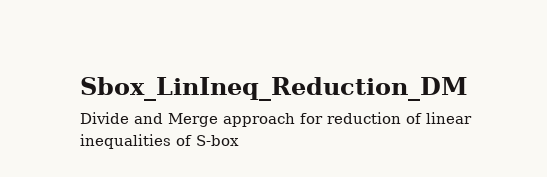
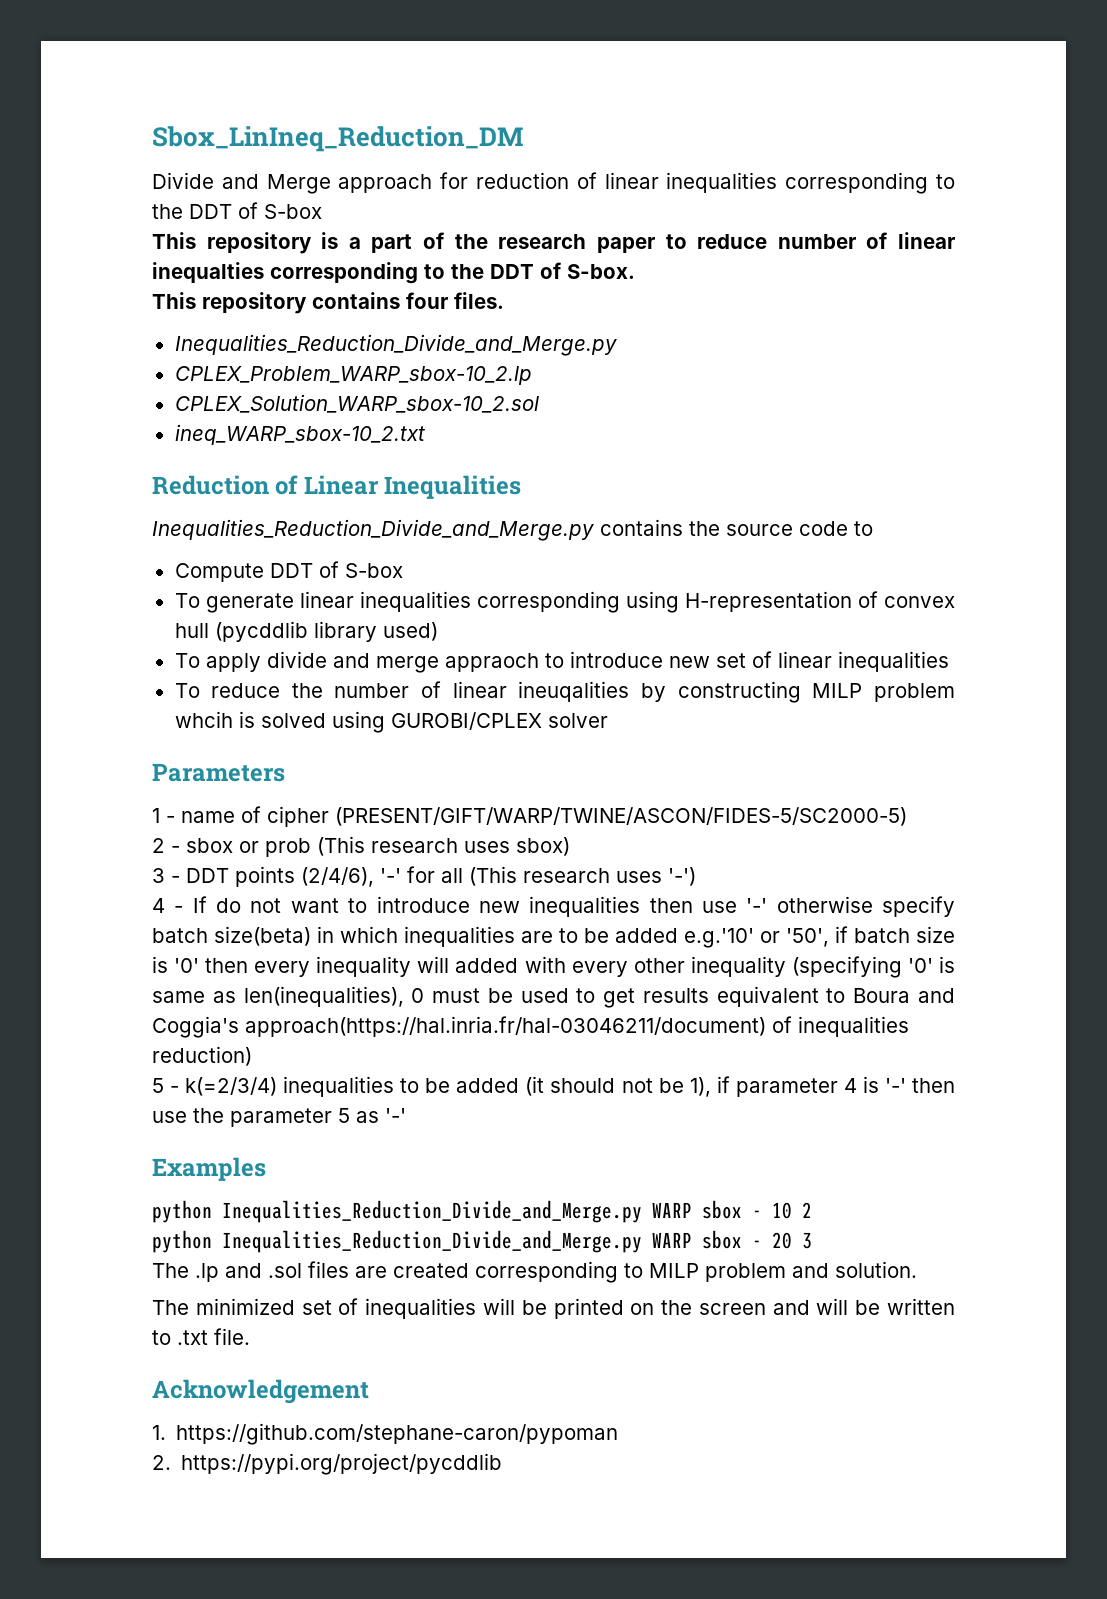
[176,135,239,146] of S-box -> [785,172,955,194] [152,202,322,219] [152,232,956,254] [152,262,635,284] [152,292,504,314] [174,334,617,356] [174,366,532,385] [174,394,539,413] [174,424,425,445] [152,475,522,499] [152,519,873,541] [174,561,403,582] [174,591,955,613] [174,621,438,642] [174,651,949,673] [174,681,955,703] [174,711,608,733] [152,763,285,782] [152,806,907,827] [152,836,570,857] [152,866,696,887] [152,896,955,917] [152,926,955,948] [152,956,956,978] [152,986,955,1008] [152,1016,909,1038] [152,1046,252,1066] [152,1076,955,1097] [152,1108,406,1127] [152,1157,266,1181] [152,1200,812,1223] [152,1230,812,1253] [152,1261,917,1283] [152,1298,956,1319] [152,1328,250,1345] [152,1379,369,1404] [152,1423,619,1445] [152,1453,503,1475] corresponding to the DDT of S-box // This repository is a part of the research paper to reduce number of linear inequalties corresponding to the DDT of S-box. // This repository contains four files. // Inequalities_Reduction_Divide_and_Merge.py // CPLEX_Problem_WARP_sbox-10_2.lp // CPLEX_Solution_WARP_sbox-10_2.sol // ineq_WARP_sbox-10_2.txt // Reduction of Linear Inequalities // Inequalities_Reduction_Divide_and_Merge.py contains the source code to // Compute DDT of S-box // To generate linear inequalities corresponding using H-representation of convex hull (pycddlib library used) // To apply divide and merge appraoch to introduce new set of linear inequalities // To reduce the number of linear ineuqalities by constructing MILP problem whcih is solved using GUROBI/CPLEX solver // Parameters // 1 - name of cipher (PRESENT/GIFT/WARP/TWINE/ASCON/FIDES-5/SC2000-5) // 2 - sbox or prob (This research uses sbox) // 3 - DDT points (2/4/6), '-' for all (This research uses '-') // 4 - If do not want to introduce new inequalities then use '-' otherwise specify batch size(beta) in which inequalities are to be added e.g.'10' or '50', if batch size is '0' then every inequality will added with every other inequality (specifying '0' is same as len(inequalities), 0 must be used to get results equivalent to Boura and Coggia's approach(https://hal.inria.fr/hal-03046211/document) of inequalities reduction) // 5 - k(=2/3/4) inequalities to be added (it should not be 1), if parameter 4 is '-' then use the parameter 5 as '-' // Examples // python Inequalities_Reduction_Divide_and_Merge.py WARP sbox - 10 2 // python Inequalities_Reduction_Divide_and_Merge.py WARP sbox - 20 3 // The .lp and .sol files are created corresponding to MILP problem and solution. // The minimized set of inequalities will be printed on the screen and will be written to .txt file. // Acknowledgement // 1. https://github.com/stephane-caron/pypoman // 2. https://pypi.org/project/pycddlib

